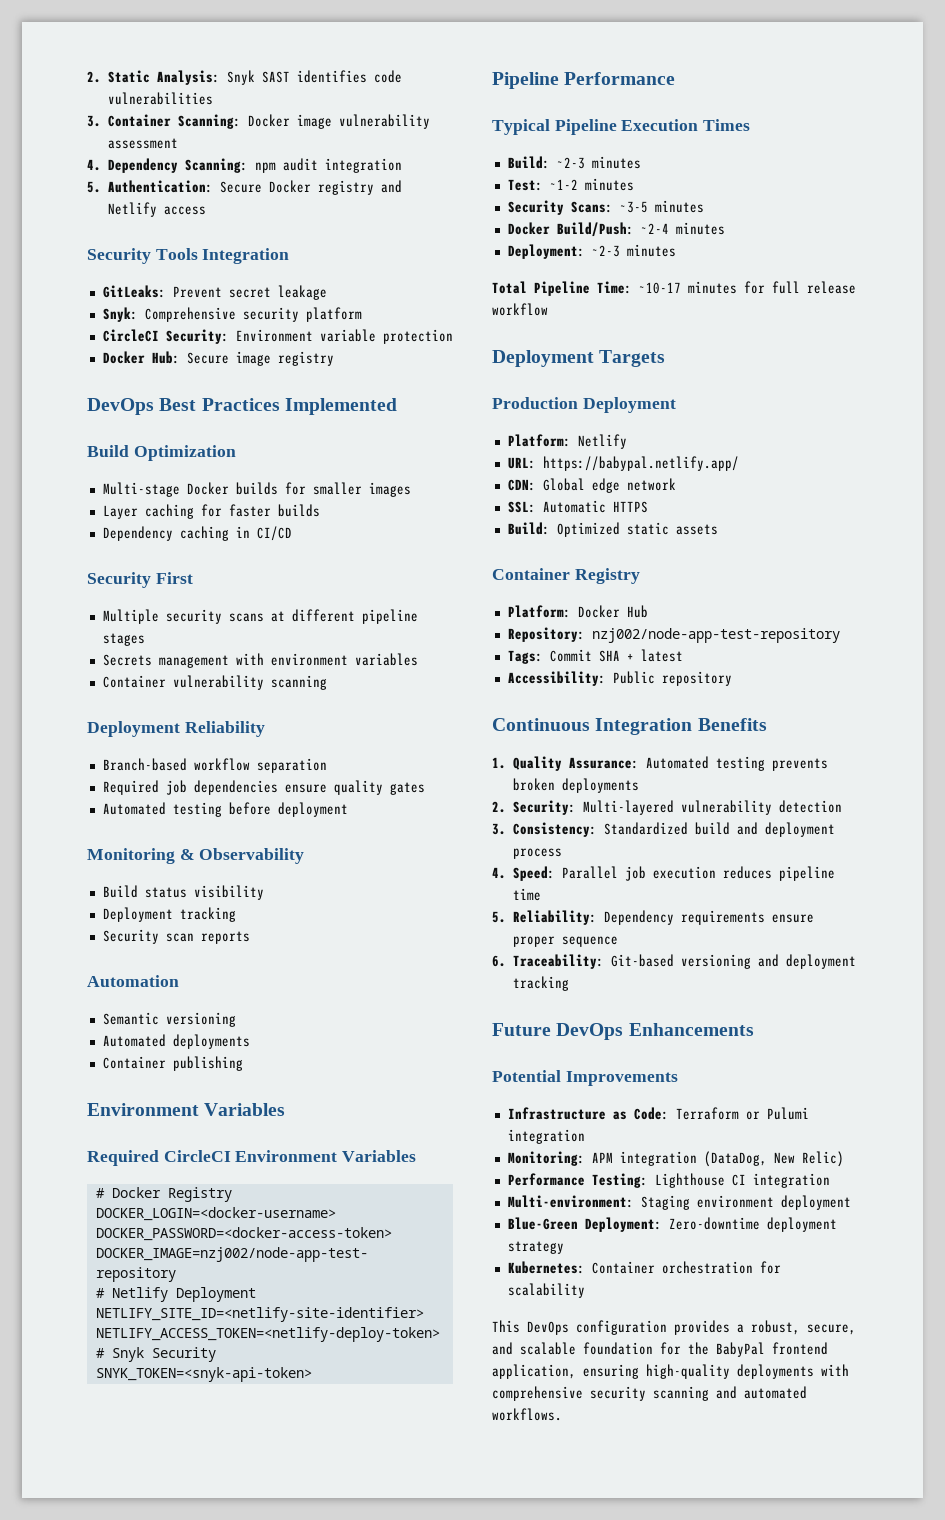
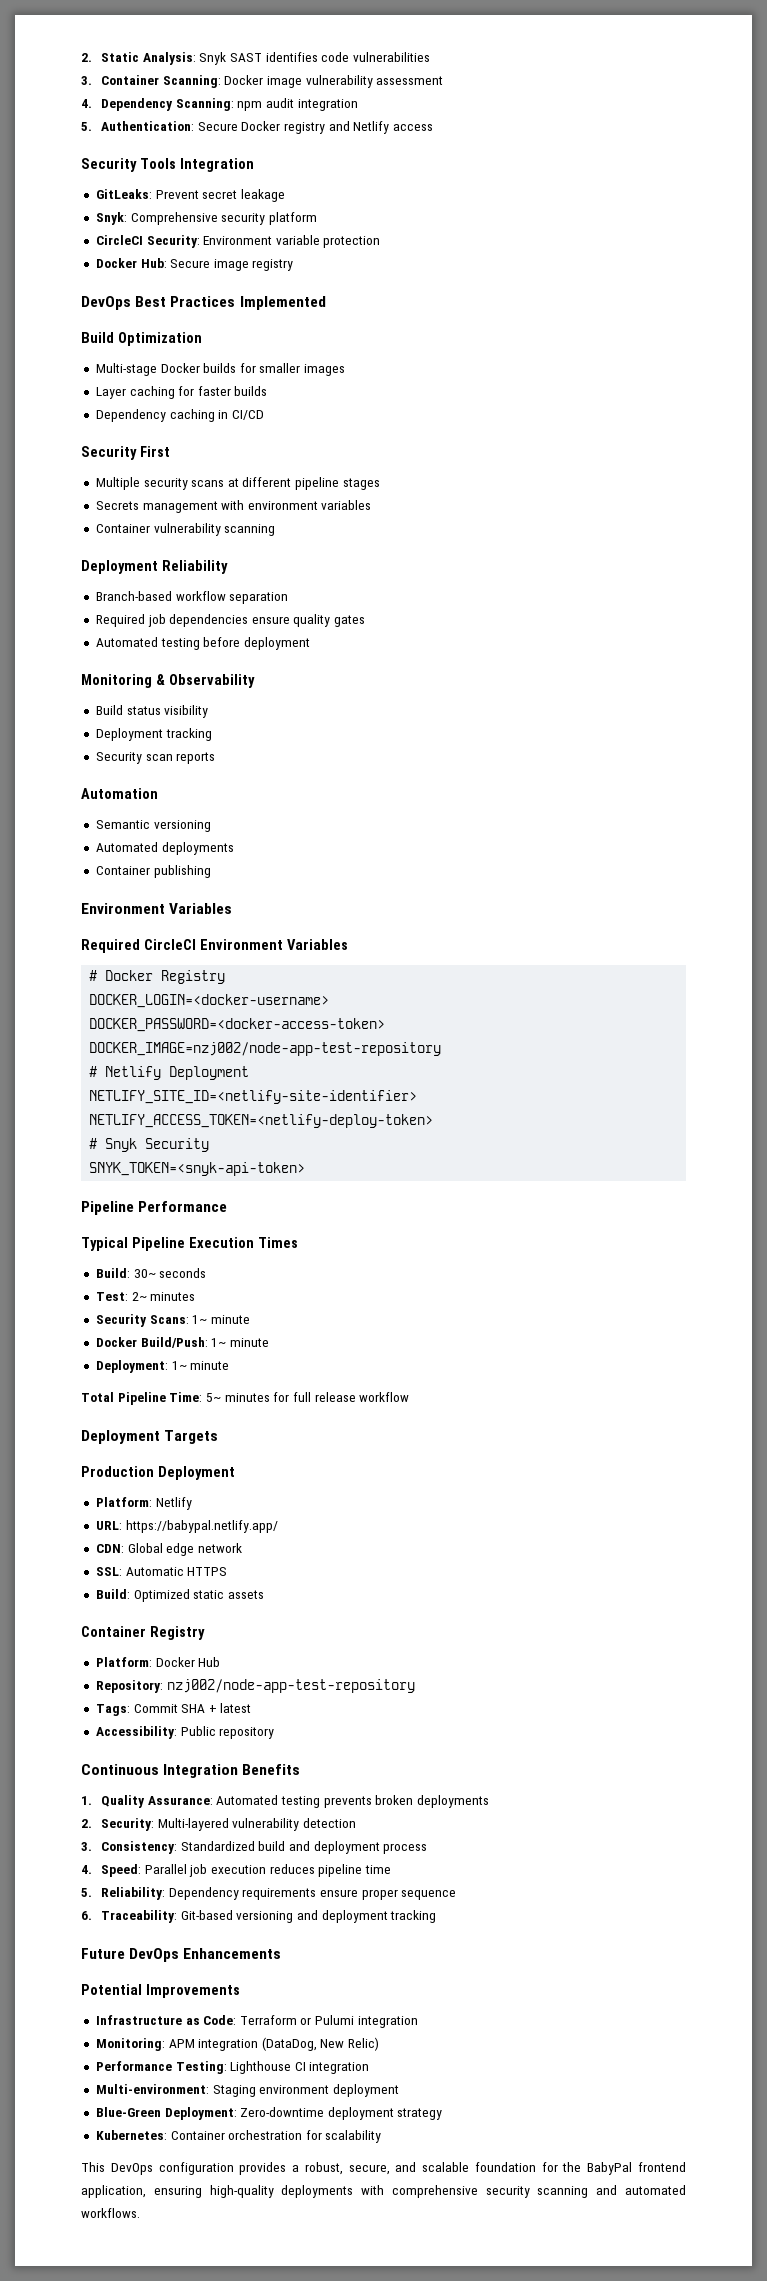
[556,156,641,169] ~2-3 minutes -> [133,1268,207,1278] 30~ seconds
[549,179,578,190] ~1-2 -> [131,1292,147,1301] 2~
[619,200,704,213] ~3-5 minutes -> [192,1315,250,1324] 1~ minute
[640,222,725,235] [507,244,676,259] ~2-4 minutes // Deployment: ~2-3 minutes -> [211,1338,269,1347] [95,1360,230,1373] 1~ minute // Deployment: 1~ minute
[639,282,681,294] ~10-17 -> [205,1393,221,1402] 5~

